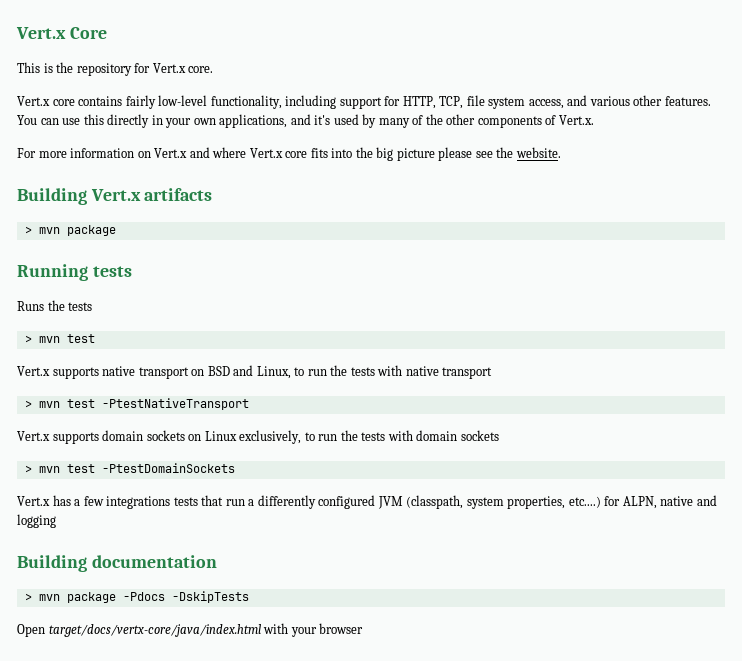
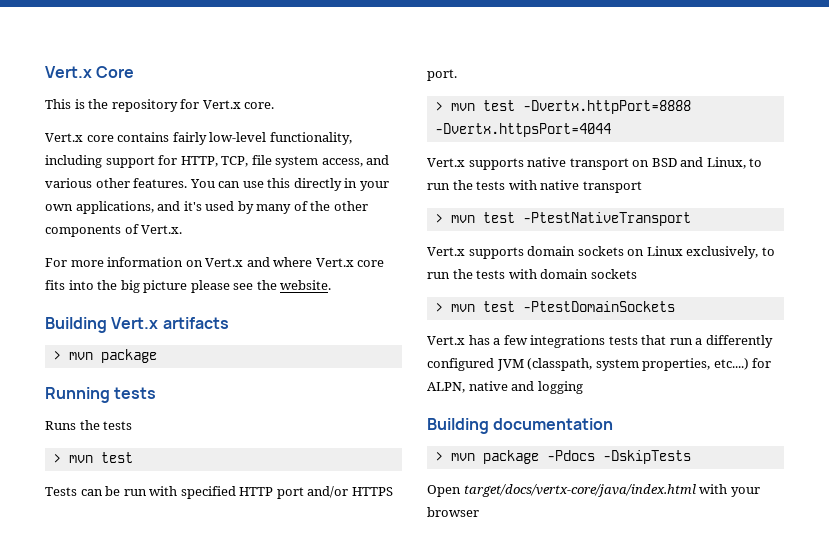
(95, 338) none -> [45,486,393,499] [427,69,457,81] [434,100,691,114] [434,123,611,137] // Tests can be run with specified HTTP port and/or HTTPS port. // > mvn test -Dvertx.httpPort=8888 -Dvertx.httpsPort=4044

